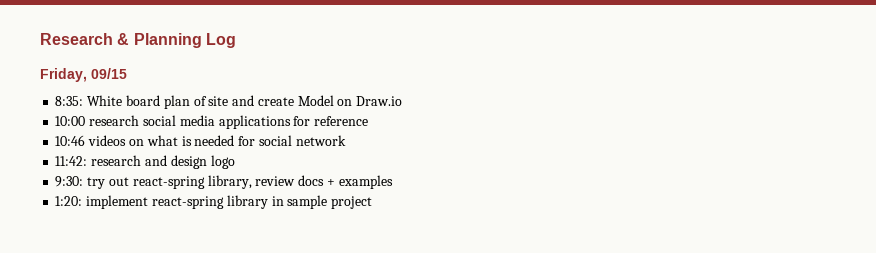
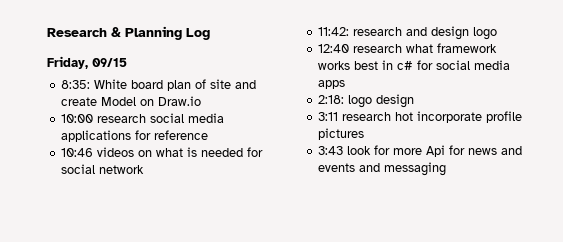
[55,175,393,189] [55,195,373,209] 9:30: try out react-spring library, review docs + examples // 1:20: implement react-spring library in sample project -> [318,43,498,53] [318,60,511,70] [318,80,346,89] [318,94,415,108] [318,111,523,123] [318,128,365,140] [318,145,523,157] [318,162,447,176] 12:40 research what framework works best in c# for social media apps // 2:18: logo design // 3:11 research hot incorporate profile pictures // 3:43 look for more Api for news and events and messaging

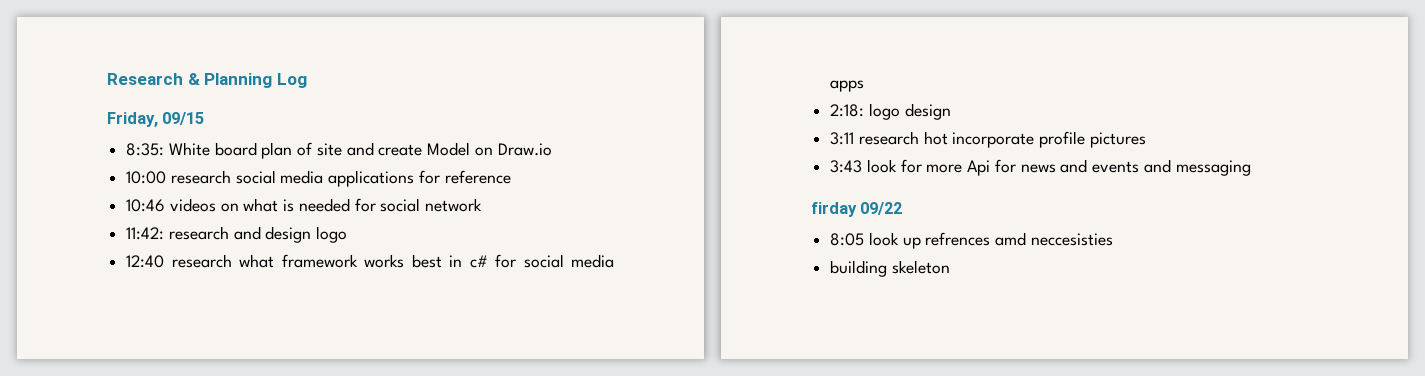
(447, 169) none -> [811,202,903,217] [830,232,1113,249] [830,260,950,277] // firday 09/22 // 8:05 look up refrences amd neccesisties // building skeleton

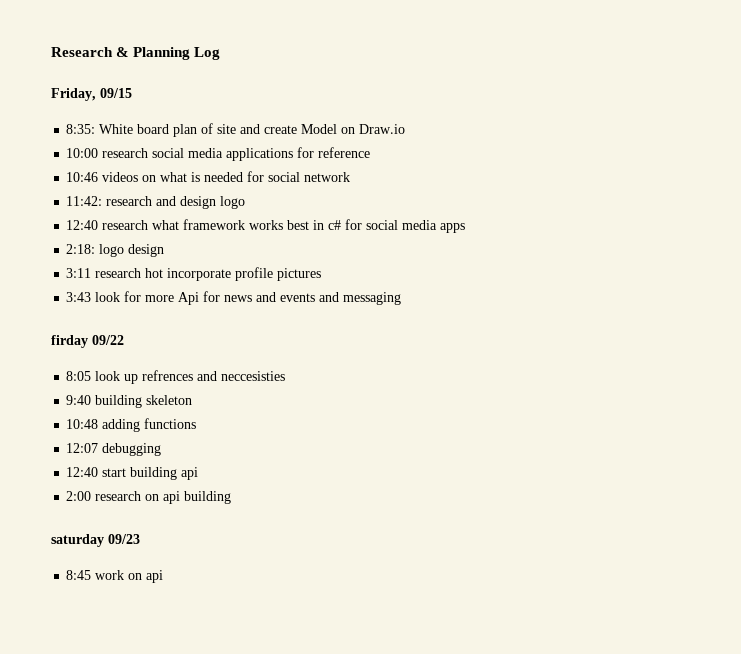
[995,232,1027,246] amd -> [197,371,218,381] and
(1113, 239) none -> [66,395,92,405] 9:40
(950, 267) none -> [66,418,197,432] [66,443,162,456] [66,467,199,480] [66,491,232,504] [51,534,140,547] [66,570,164,583] // 10:48 adding functions // 12:07 debugging // 12:40 start building api // 2:00 research on api building // saturday 09/23 // 8:45 work on api

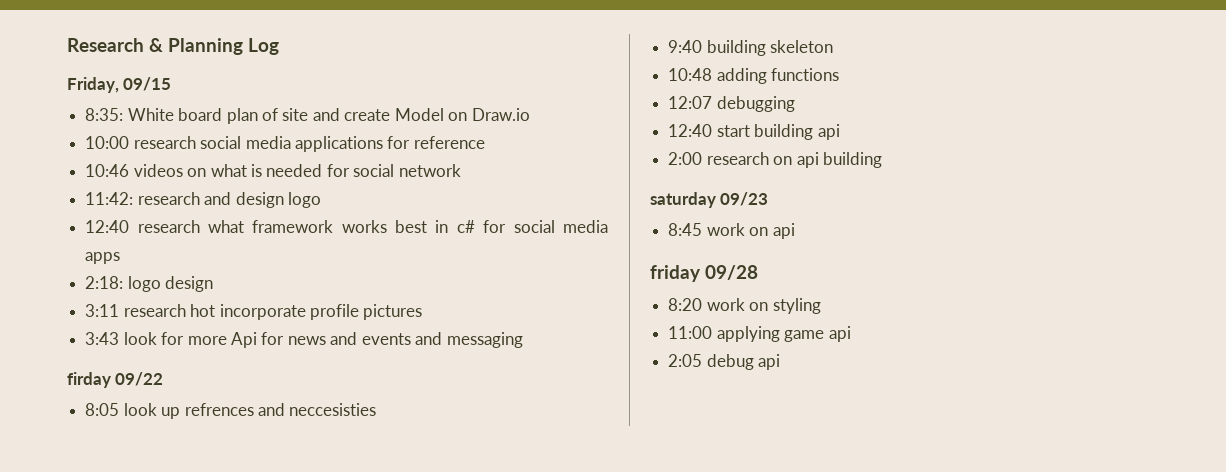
(164, 576) none -> [650,265,759,282] [668,298,821,314] [668,326,851,342] [668,354,781,370] // friday 09/28 // 8:20 work on styling // 11:00 applying game api // 2:05 debug api

